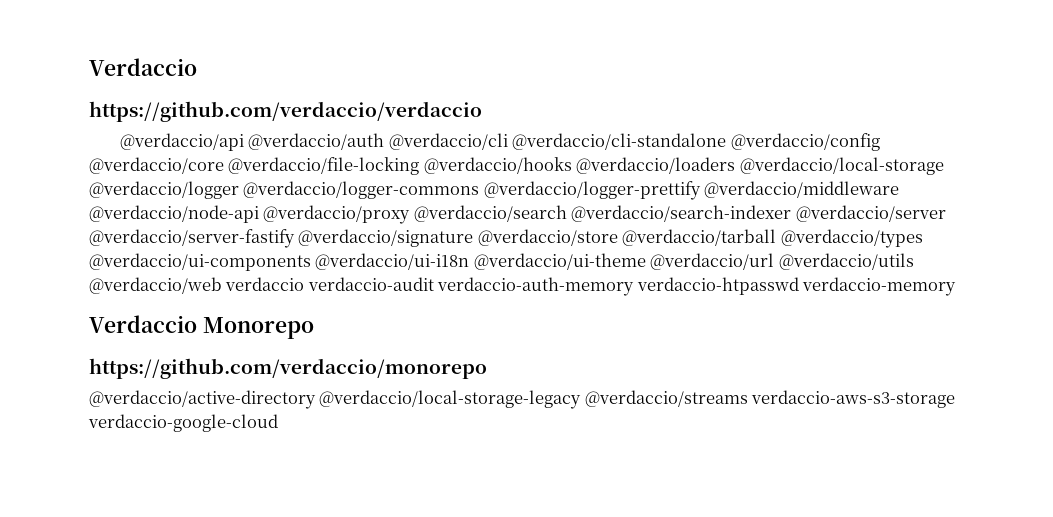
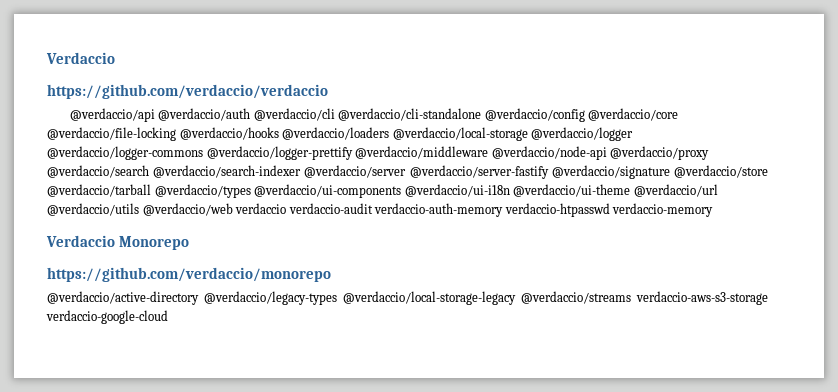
(316, 399) none -> [204,291,337,305] @verdaccio/legacy-types

